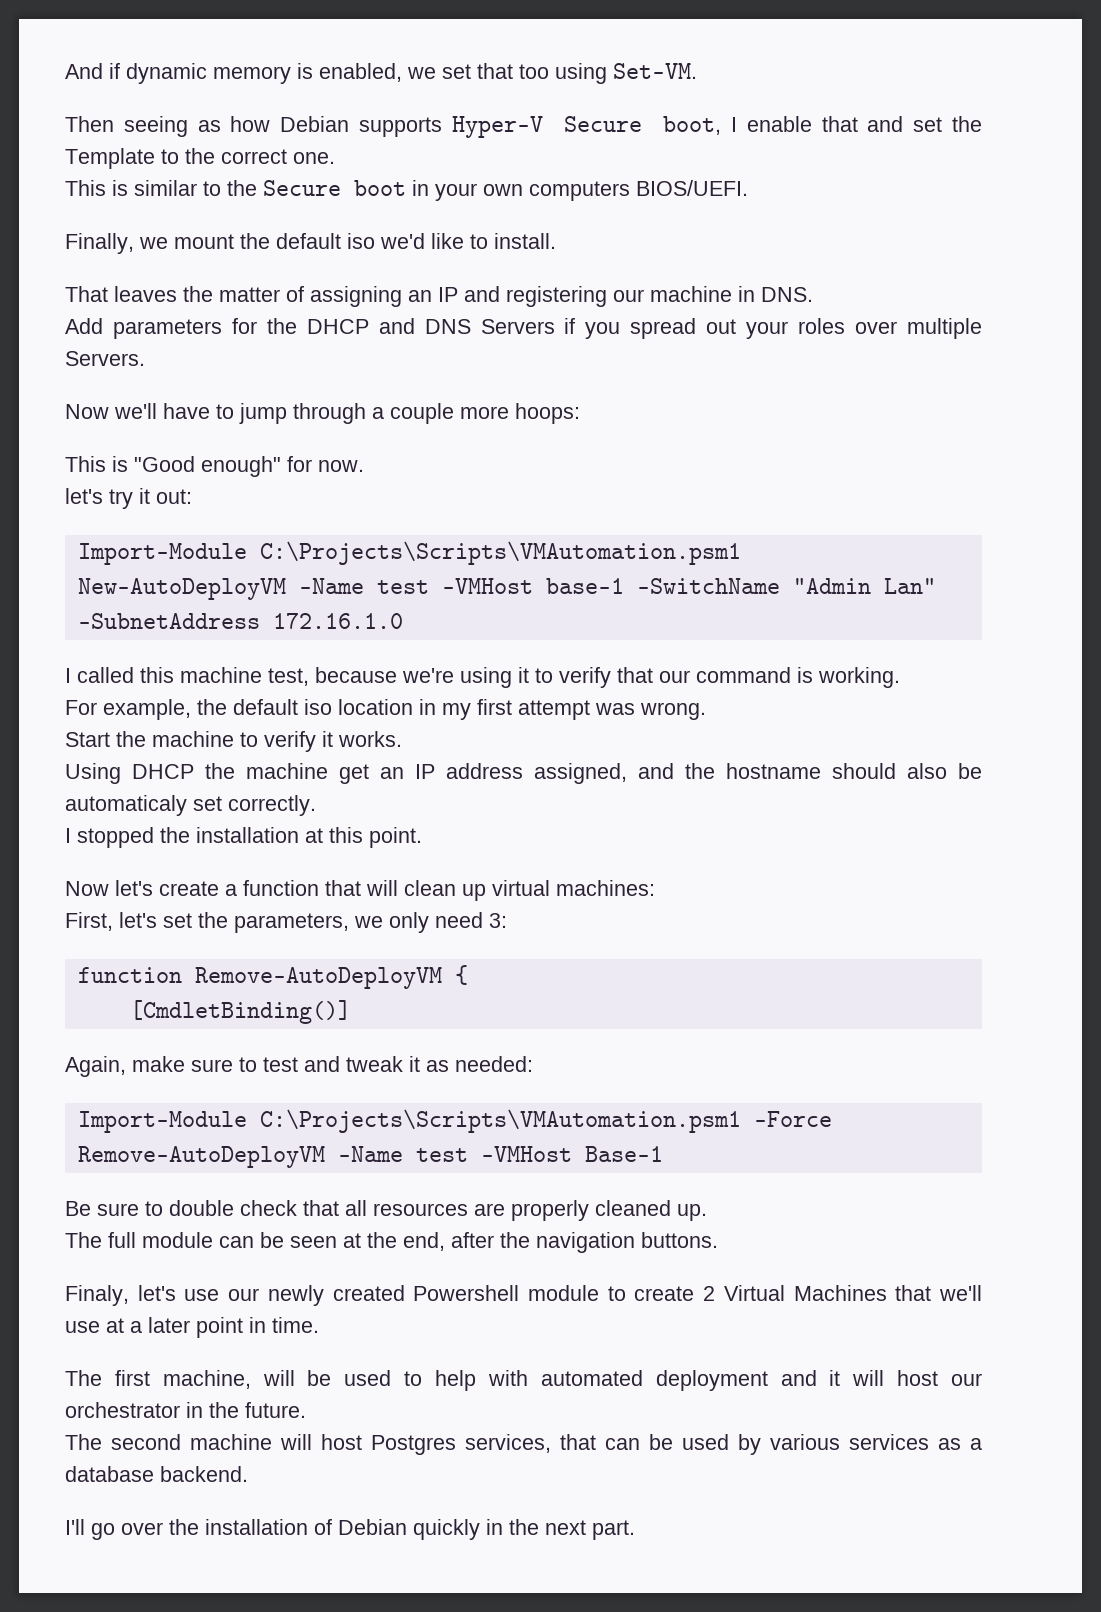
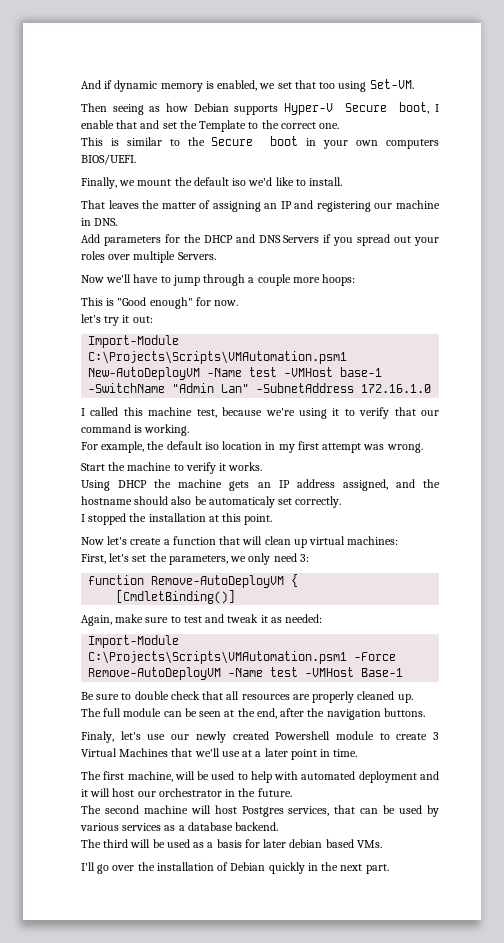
[339,764,369,784] get -> [229,481,250,491] gets
[703,1286,716,1301] 2 -> [432,732,439,740] 3
(248, 1474) none -> [81,839,382,848] // The third will be used as a basis for later debian based VMs.

